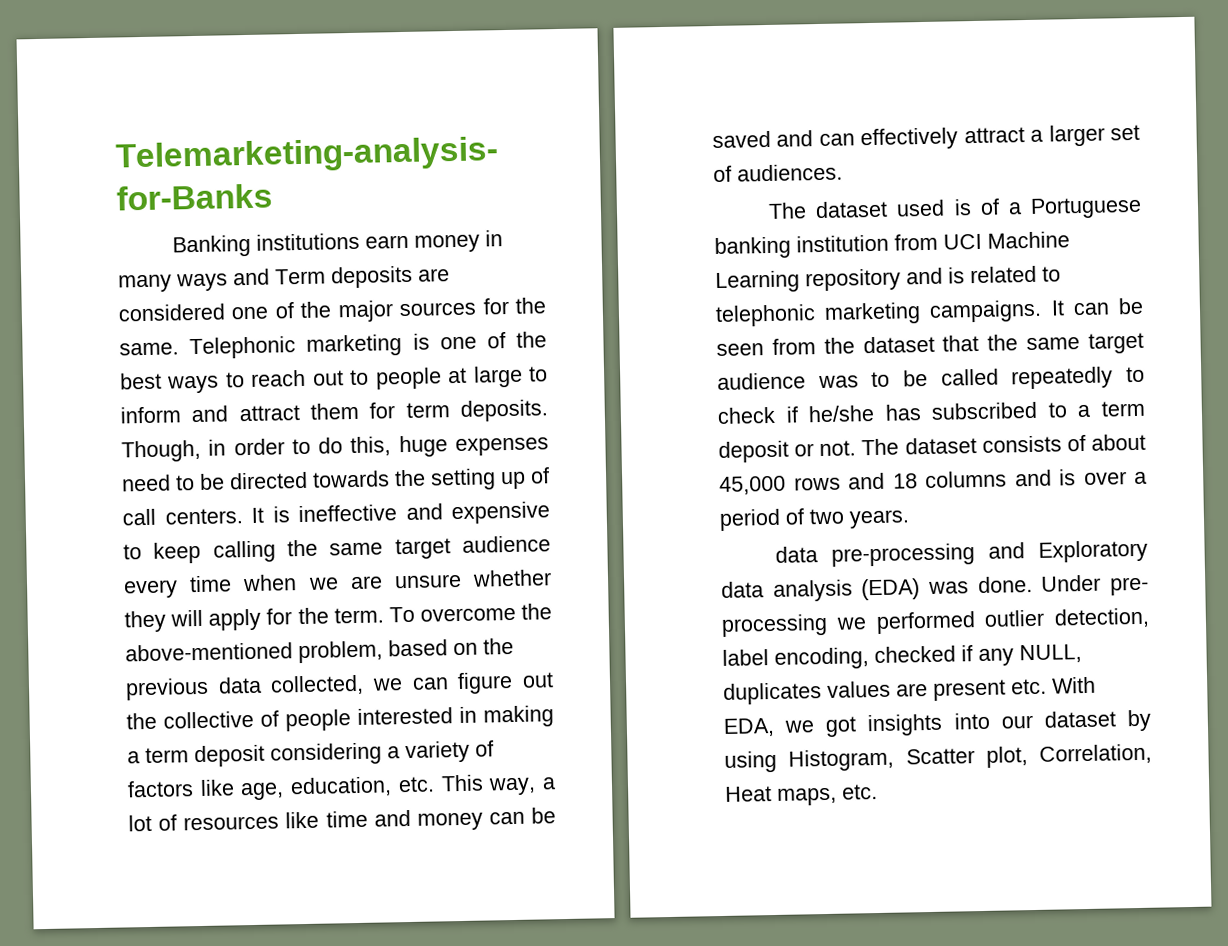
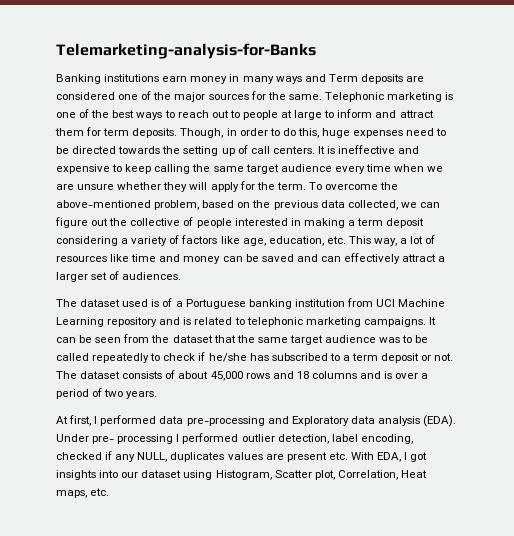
(910, 519) none -> [56,415,157,426] At first, I performed
[861,575,1033,601] (EDA) was done. -> [423,415,457,427] (EDA).
[835,617,867,630] we -> [176,434,180,442] I
[784,720,816,733] we -> [404,452,408,460] I
[1127,709,1152,732] by -> (182, 474) none

